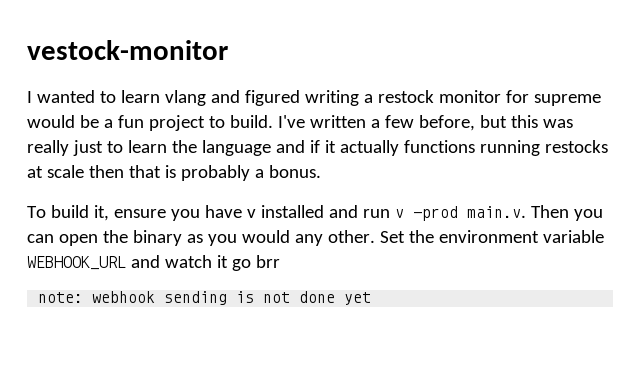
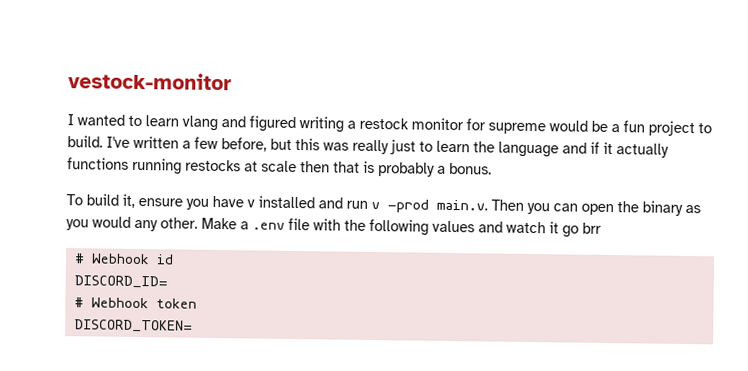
[379,230,604,243] [27,256,126,270] Set the environment variable WEBHOOK_URL -> [201,217,475,236] Make a .env file with the following values
[38,291,372,305] note: webhook sending is not done yet -> [73,253,174,265] [73,275,168,289] [73,297,197,309] [73,319,193,333] # Webhook id // DISCORD_ID= // # Webhook token // DISCORD_TOKEN=

